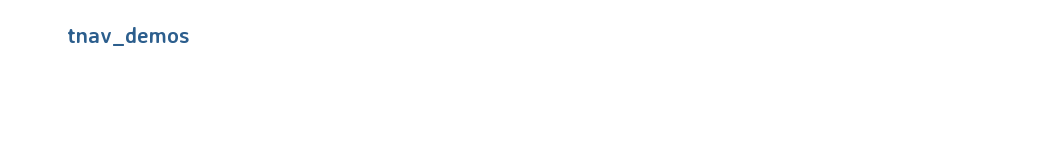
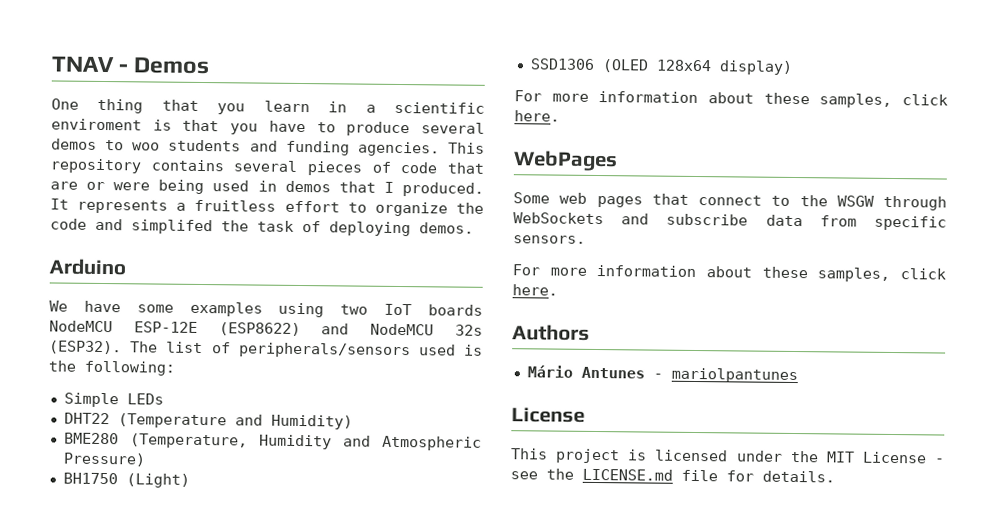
[67,27,190,46] tnav_demos -> [51,56,211,75] [51,98,486,115] [51,118,486,137] [51,138,485,157] [50,158,485,176] [50,179,484,197] [50,198,485,217] [50,218,474,237] [49,258,126,276] [49,300,483,318] [49,320,484,337] [49,340,483,359] [48,360,175,376] [63,392,164,408] [63,412,353,430] [63,432,482,451] [62,452,146,467] [62,472,190,488] [529,58,793,75] [514,90,948,108] [514,110,560,122] [513,150,618,172] [513,192,947,211] [513,212,947,231] [513,235,586,244] [512,264,946,282] [512,284,558,296] [512,324,590,341] [526,365,798,384] [511,407,585,423] [510,448,945,464] [510,468,835,483] TNAV - Demos // One thing that you learn in a scientific enviroment is that you have to produce several demos to woo students and funding agencies. This repository contains several pieces of code that are or were being used in demos that I produced. It represents a fruitless effort to organize the code and simplifed the task of deploying demos. // Arduino // We have some examples using two IoT boards NodeMCU ESP-12E (ESP8622) and NodeMCU 32s (ESP32). The list of peripherals/sensors used is the following: // Simple LEDs // DHT22 (Temperature and Humidity) // BME280 (Temperature, Humidity and Atmospheric Pressure) // BH1750 (Light) // SSD1306 (OLED 128x64 display) // For more information about these samples, click here. // WebPages // Some web pages that connect to the WSGW through WebSockets and subscribe data from specific sensors. // For more information about these samples, click here. // Authors // Mário Antunes - mariolpantunes // License // This project is licensed under the MIT License - see the LICENSE.md file for details.

